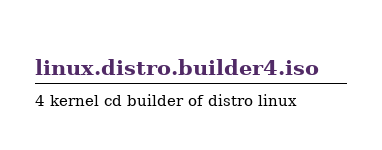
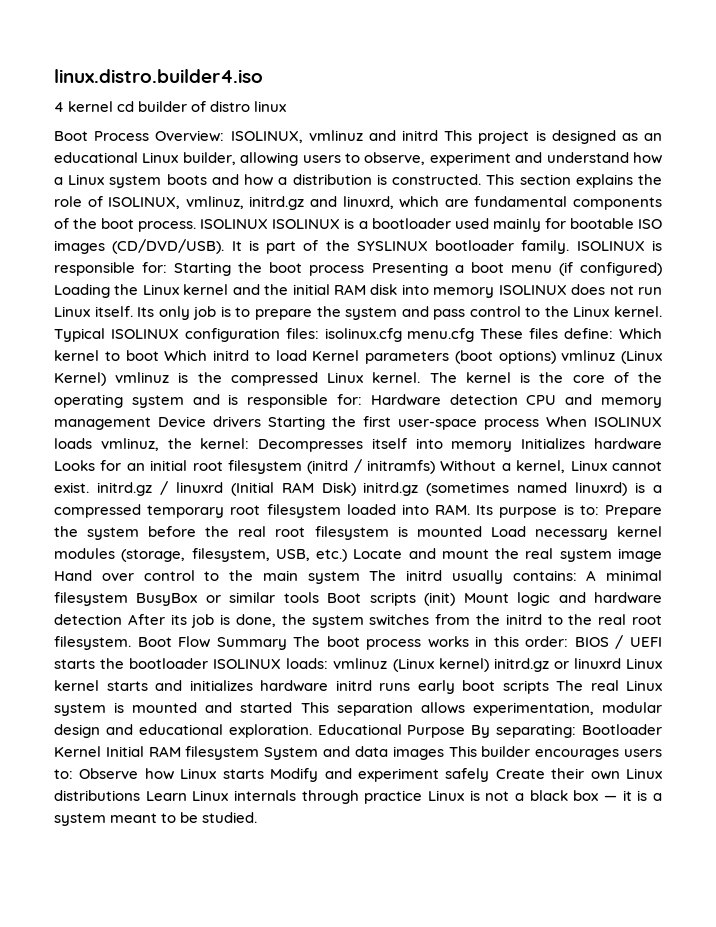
(297, 100) none -> [54,130,662,144] [54,152,662,166] [54,174,663,188] [54,196,663,210] [54,218,663,232] [54,239,662,254] [54,262,663,276] [54,284,663,298] [54,306,662,320] [54,328,663,342] [54,350,662,364] [54,372,663,386] [54,394,662,408] [54,416,662,430] [54,438,662,452] [54,459,662,474] [54,481,662,496] [54,504,663,518] [54,526,663,540] [54,548,662,562] [54,570,662,584] [54,592,662,606] [54,614,662,628] [54,635,663,650] [54,658,663,672] [54,680,662,694] [54,702,662,716] [54,724,662,738] [54,746,662,760] [54,768,662,782] [54,790,662,804] [54,812,258,826] // Boot Process Overview: ISOLINUX, vmlinuz and initrd This project is designed as an educational Linux builder, allowing users to observe, experiment and understand how a Linux system boots and how a distribution is constructed. This section explains the role of ISOLINUX, vmlinuz, initrd.gz and linuxrd, which are fundamental components of the boot process. ISOLINUX ISOLINUX is a bootloader used mainly for bootable ISO images (CD/DVD/USB). It is part of the SYSLINUX bootloader family. ISOLINUX is responsible for: Starting the boot process Presenting a boot menu (if configured) Loading the Linux kernel and the initial RAM disk into memory ISOLINUX does not run Linux itself. Its only job is to prepare the system and pass control to the Linux kernel. Typical ISOLINUX configuration files: isolinux.cfg menu.cfg These files define: Which kernel to boot Which initrd to load Kernel parameters (boot options) vmlinuz (Linux Kernel) vmlinuz is the compressed Linux kernel. The kernel is the core of the operating system and is responsible for: Hardware detection CPU and memory management Device drivers Starting the first user-space process When ISOLINUX loads vmlinuz, the kernel: Decompresses itself into memory Initializes hardware Looks for an initial root filesystem (initrd / initramfs) Without a kernel, Linux cannot exist. initrd.gz / linuxrd (Initial RAM Disk) initrd.gz (sometimes named linuxrd) is a compressed temporary root filesystem loaded into RAM. Its purpose is to: Prepare the system before the real root filesystem is mounted Load necessary kernel modules (storage, filesystem, USB, etc.) Locate and mount the real system image Hand over control to the main system The initrd usually contains: A minimal filesystem BusyBox or similar tools Boot scripts (init) Mount logic and hardware detection After its job is done, the system switches from the initrd to the real root filesystem. Boot Flow Summary The boot process works in this order: BIOS / UEFI starts the bootloader ISOLINUX loads: vmlinuz (Linux kernel) initrd.gz or linuxrd Linux kernel starts and initializes hardware initrd runs early boot scripts The real Linux system is mounted and started This separation allows experimentation, modular design and educational exploration. Educational Purpose By separating: Bootloader Kernel Initial RAM filesystem System and data images This builder encourages users to: Observe how Linux starts Modify and experiment safely Create their own Linux distributions Learn Linux internals through practice Linux is not a black box — it is a system meant to be studied.

